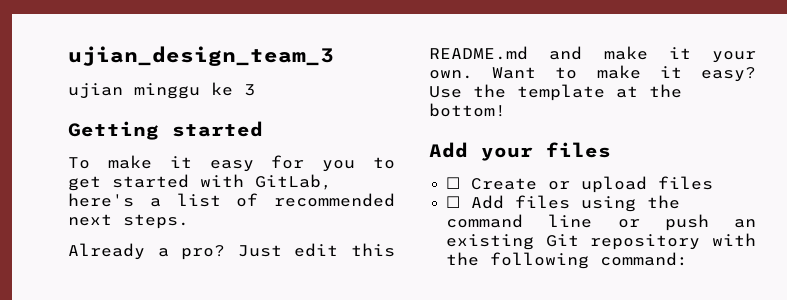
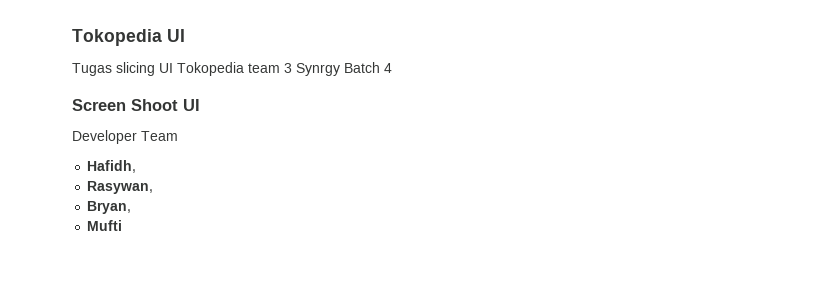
[68,46,334,66] [68,82,255,99] [68,121,263,140] [68,155,395,172] [68,174,332,191] [68,193,395,207] [68,214,189,229] [68,243,395,260] [429,46,756,63] [429,65,756,82] [429,84,682,101] [429,103,506,117] [429,142,611,161] [446,176,714,193] [446,195,681,212] [446,214,756,231] [446,233,756,250] [446,252,689,269] ujian_design_team_3 // ujian minggu ke 3 // Getting started // To make it easy for you to get started with GitLab, here's a list of recommended next steps. // Already a pro? Just edit this README.md and make it your own. Want to make it easy? Use the template at the bottom! // Add your files // ☐ Create or upload files // ☐ Add files using the command line or push an existing Git repository with the following command: -> [72,29,185,46] [72,62,392,76] [72,99,200,111] [72,130,178,144] [87,160,137,173] [87,181,154,194] [87,201,132,214] [87,220,123,231] Tokopedia UI // Tugas slicing UI Tokopedia team 3 Synrgy Batch 4 // Screen Shoot UI // Developer Team // Hafidh, // Rasywan, // Bryan, // Mufti

